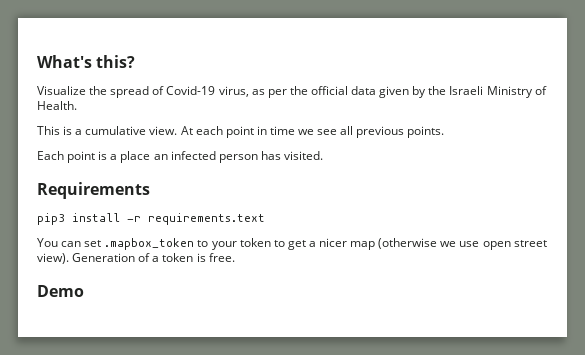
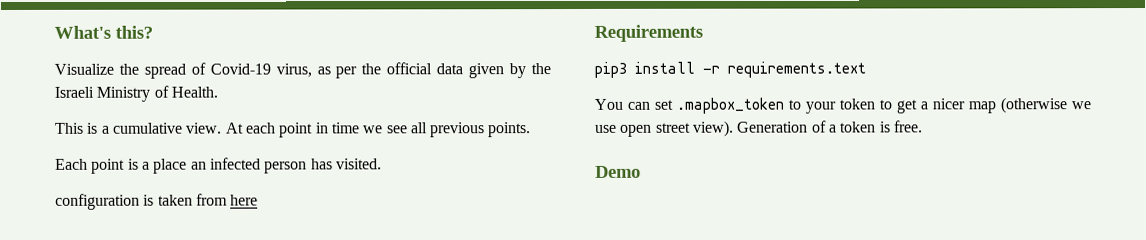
(323, 155) none -> [55,193,259,210] // configuration is taken from here

